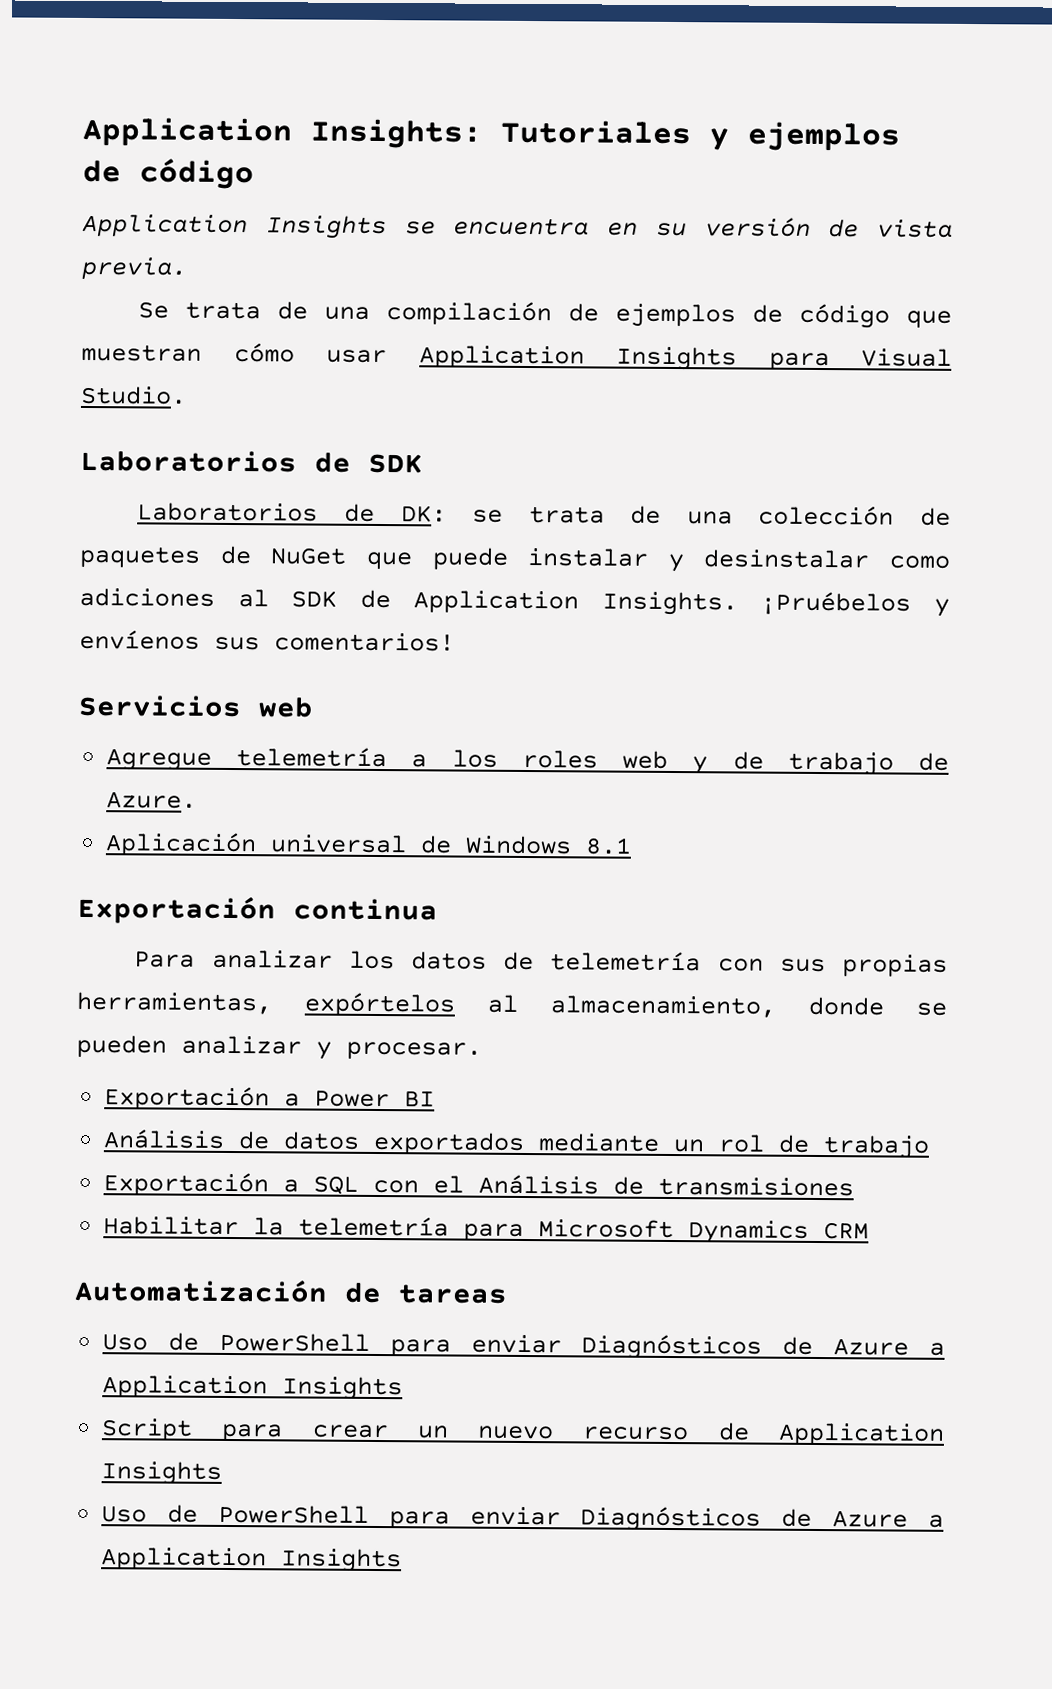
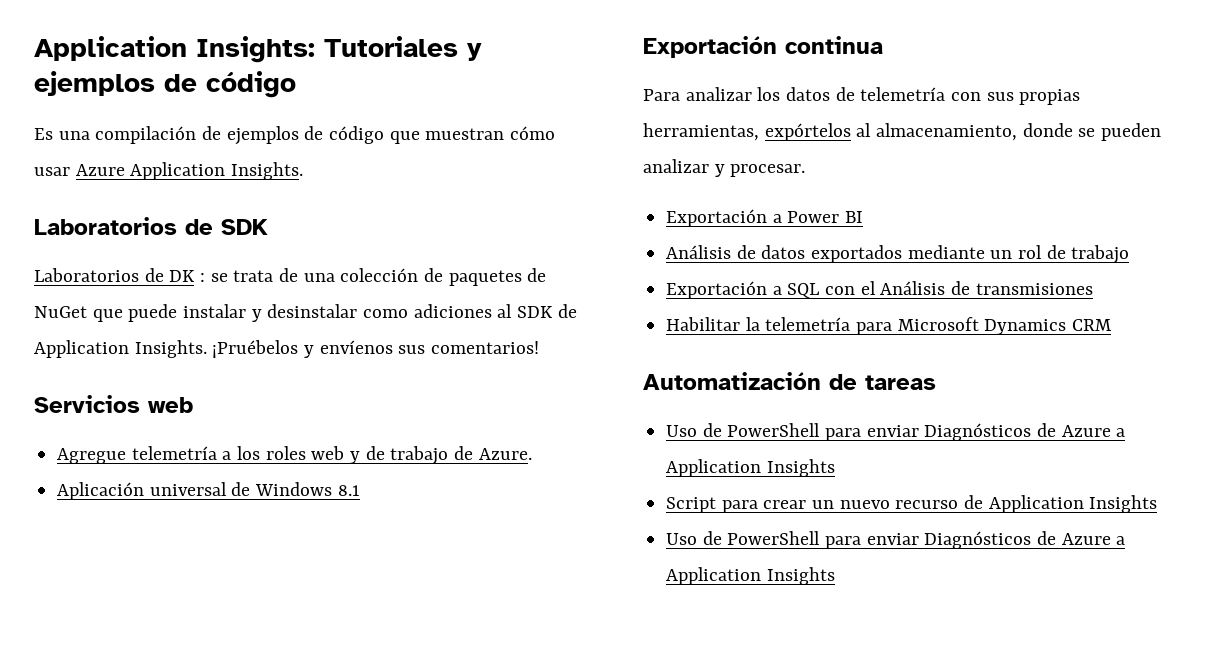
[82,213,953,240] [81,256,187,280] [138,301,309,320] Application Insights se encuentra en su versión de vista previa. // Se trata de -> [34,128,53,140] Es
[418,345,952,371] [80,385,187,405] Application Insights para Visual Studio. -> [75,162,304,180] Azure Application Insights.
[400,505,447,523] DK: -> [169,270,206,282] DK :

